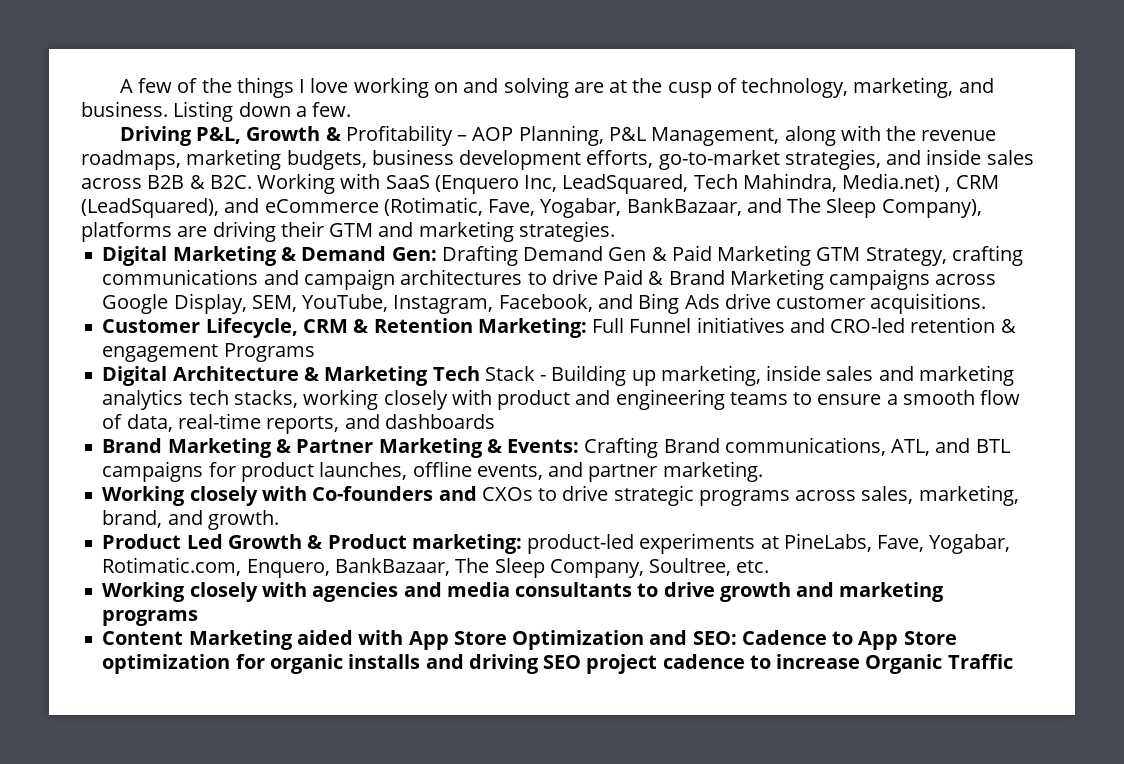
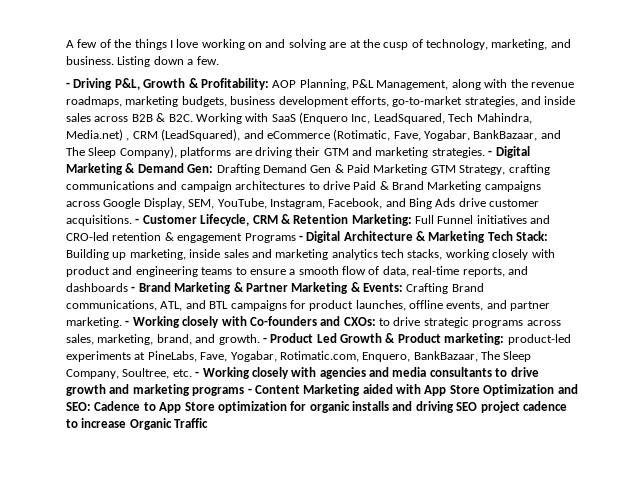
(352, 109) none -> [66,82,70,88] -
[345,125,468,146] Profitability – -> [200,78,269,90] Profitability:
(615, 231) // -> [488,150,493,156] -
(987, 303) // -> [135,218,140,224] -
(315, 352) // -> [298,235,303,241] -
[484,366,547,381] Stack - -> [516,231,549,241] Stack:
(495, 421) // -> [131,286,136,292] -
(763, 471) // -> [125,320,130,326] -
[481,487,533,501] CXOs -> [343,317,376,326] CXOs:
(279, 520) // -> [262,337,267,343] -
(770, 566) // -> [195,371,200,377] -
(199, 618) // -> [247,388,252,394] -

